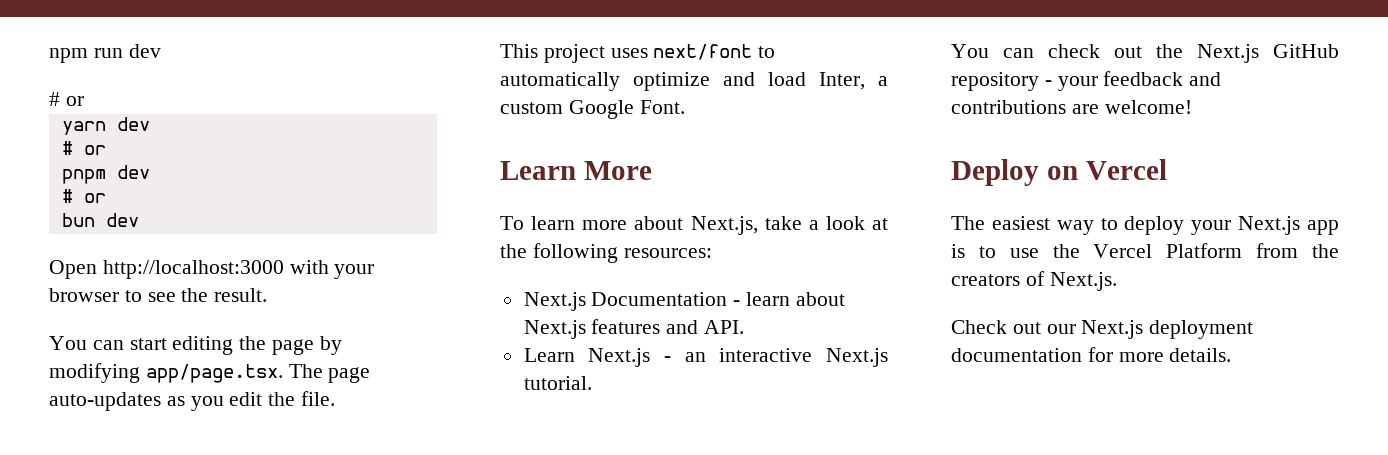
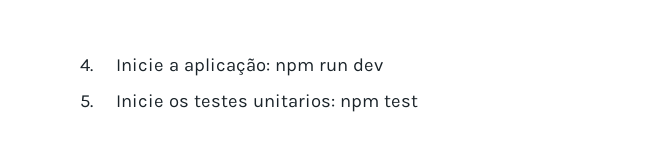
(49, 55) none -> [80,58,271,76] 4. Inicie a aplicação:
[49,92,84,106] [61,117,150,135] [61,141,106,155] [61,165,150,184] [61,189,106,203] [61,213,139,227] [49,260,375,279] [49,288,268,302] [49,336,342,355] [49,363,371,383] [49,391,336,411] [500,44,776,63] [500,72,888,91] [500,100,685,119] [500,161,652,180] [500,216,888,235] [500,243,712,263] [523,292,845,311] [523,319,745,339] [523,348,888,367] [523,376,592,390] [951,44,1339,63] [951,71,1222,91] [951,100,1192,114] [951,159,1167,186] [951,216,1339,235] [951,243,1339,258] [951,271,1117,291] [951,320,1254,339] [951,347,1232,362] # or // yarn dev // # or // pnpm dev // # or // bun dev // Open http://localhost:3000 with your browser to see the result. // You can start editing the page by modifying app/page.tsx. The page auto-updates as you edit the file. // This project uses next/font to automatically optimize and load Inter, a custom Google Font. // Learn More // To learn more about Next.js, take a look at the following resources: // Next.js Documentation - learn about Next.js features and API. // Learn Next.js - an interactive Next.js tutorial. // You can check out the Next.js GitHub repository - your feedback and contributions are welcome! // Deploy on Vercel // The easiest way to deploy your Next.js app is to use the Vercel Platform from the creators of Next.js. // Check out our Next.js deployment documentation for more details. -> [80,94,419,112] 5. Inicie os testes unitarios: npm test

